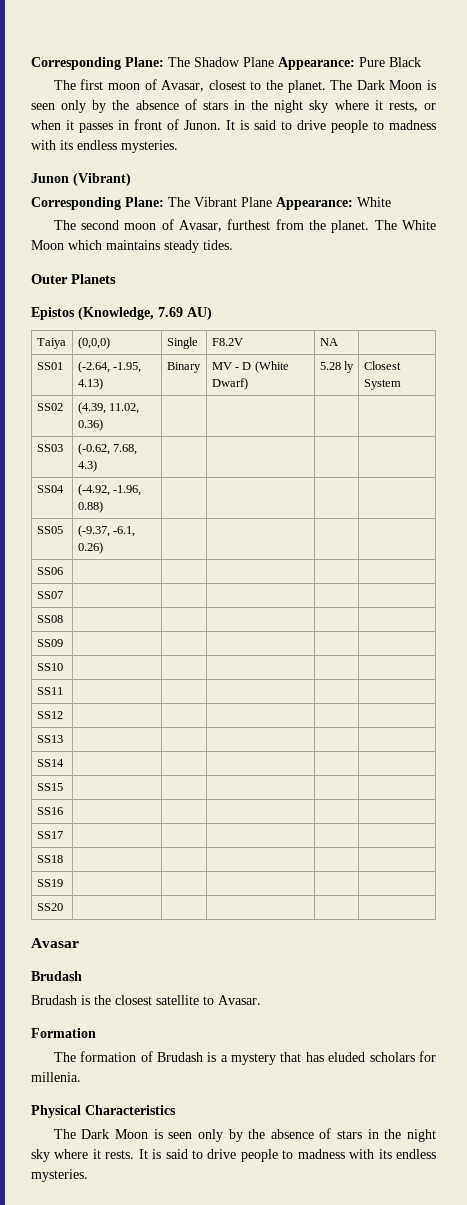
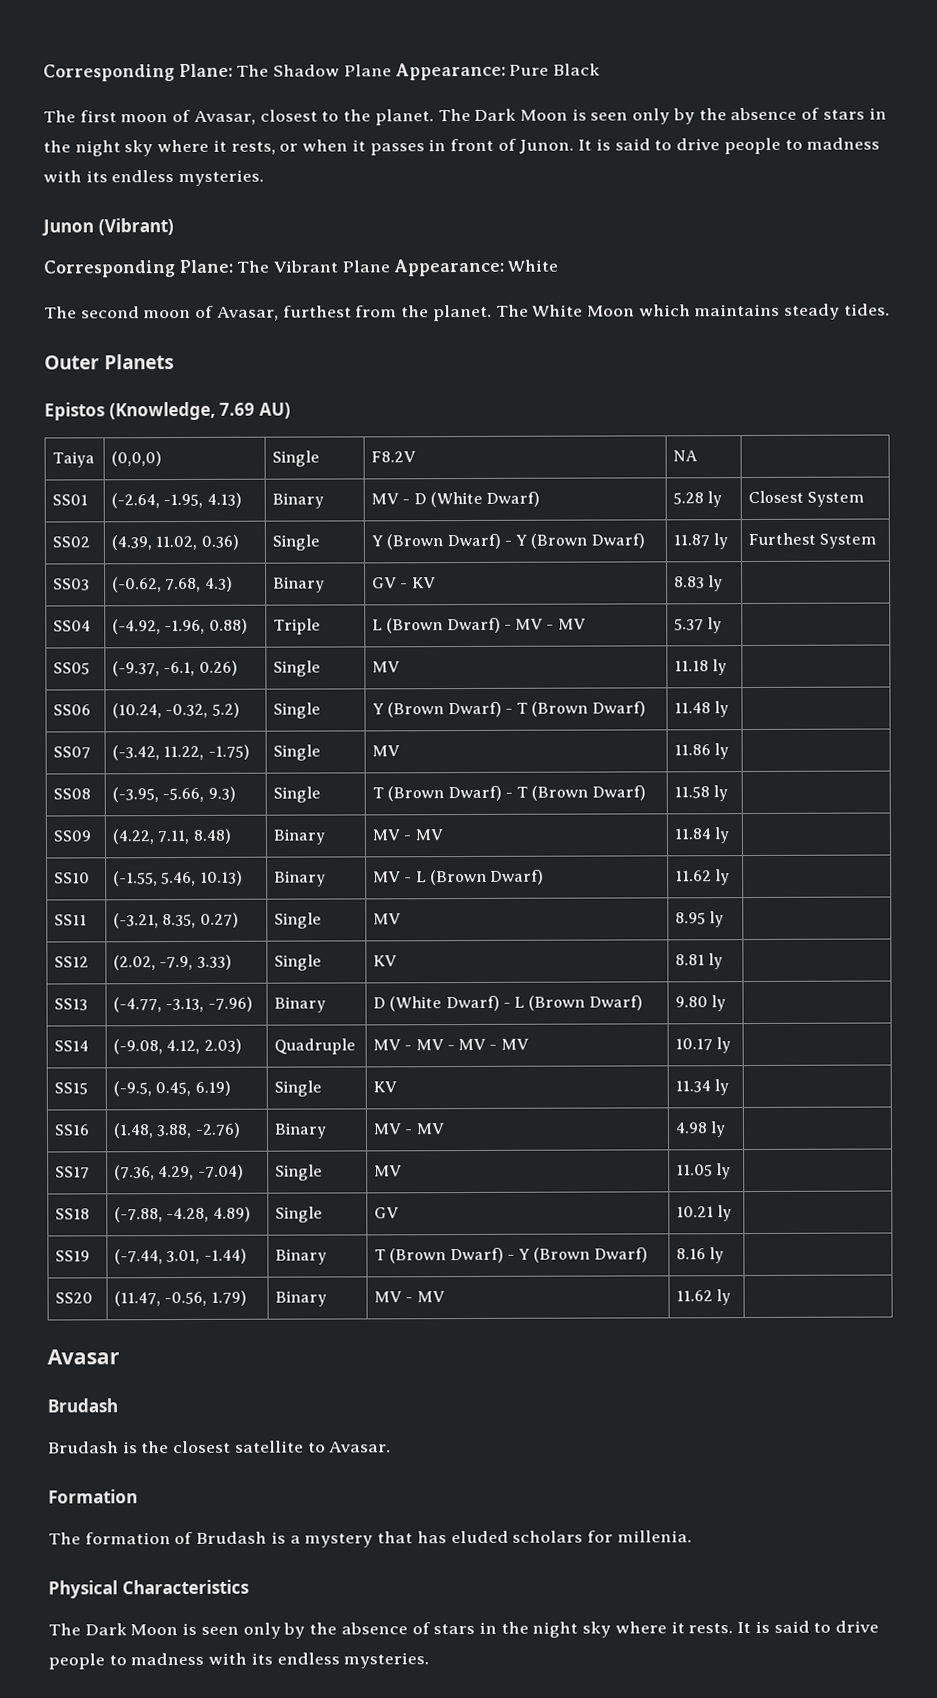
[36,444,63,452] [77,443,138,455] [77,460,97,472] [36,485,64,493] [77,484,142,496] [77,501,103,513] [36,526,63,534] [77,525,136,537] [77,542,103,554] [36,567,63,575] [36,591,63,599] [36,615,63,623] [36,639,63,647] [36,663,63,671] [36,687,63,695] [36,711,63,719] [36,735,63,743] [36,759,64,767] [36,783,63,791] [36,807,63,815] [36,831,63,839] [36,855,63,863] [36,879,63,887] [36,903,63,911] | | | // SS03 | (-0.62, 7.68, 4.3) | | | | // SS04 | (-4.92, -1.96, 0.88) | | | | // SS05 | (-9.37, -6.1, 0.26) | | | | // SS06 | | | | | // SS07 | | | | | // SS08 | | | | | // SS09 | | | | | // SS10 | | | | | // SS11 | | | | | // SS12 | | | | | // SS13 | | | | | // SS14 | | | | | // SS15 | | | | | // SS16 | | | | | // SS17 | | | | | // SS18 | | | | | // SS19 | | | | | // SS20 | | | | -> [271,534,320,551] [370,533,645,550] [672,533,729,550] [747,532,877,549] [52,578,90,591] [111,576,233,593] [272,576,325,593] [371,577,436,589] [673,575,724,592] [52,620,91,632] [111,618,248,635] [272,618,321,635] [371,617,586,634] [673,617,723,634] [52,662,90,675] [111,660,238,677] [272,660,321,677] [371,661,400,673] [673,659,728,676] [52,704,91,716] [111,702,240,719] [272,702,321,719] [371,701,646,718] [673,701,730,718] [52,746,91,759] [111,744,250,761] [272,744,321,761] [371,745,400,757] [673,743,730,760] [52,788,91,800] [111,786,236,803] [272,786,321,803] [371,785,646,802] [673,785,729,802] [52,830,91,842] [111,828,231,845] [272,828,325,845] [371,829,443,841] [673,827,730,844] [53,872,90,884] [112,870,243,887] [273,870,326,887] [372,869,545,886] [674,869,731,886] [53,914,87,926] [112,912,239,929] [273,912,322,929] [372,913,401,925] [674,911,725,928] [53,956,89,968] [112,954,232,971] [273,954,322,971] [372,955,397,967] [674,953,724,970] [53,998,88,1011] [112,996,253,1013] [273,996,326,1013] [372,995,643,1012] [674,995,727,1012] [53,1040,89,1052] [112,1038,242,1055] [273,1038,356,1055] [372,1038,529,1051] [674,1037,732,1054] [53,1082,88,1095] [112,1080,231,1097] [273,1080,322,1097] [372,1081,397,1093] [674,1079,730,1096] [53,1124,89,1136] [112,1122,241,1139] [273,1122,327,1139] [372,1123,444,1135] [674,1121,727,1138] [54,1166,90,1179] [113,1164,244,1181] [274,1164,323,1181] [373,1165,402,1177] [675,1163,732,1180] [54,1208,90,1220] [113,1206,251,1223] [274,1206,323,1223] [373,1207,399,1219] [675,1205,733,1222] [54,1250,90,1262] [113,1248,247,1265] [274,1248,327,1265] [373,1247,648,1264] [675,1247,725,1264] [54,1292,93,1304] [113,1290,247,1307] [274,1290,327,1307] [373,1291,445,1303] [675,1289,732,1306] Single | Y (Brown Dwarf) - Y (Brown Dwarf) | 11.87 ly | Furthest System // SS03 | (-0.62, 7.68, 4.3) | Binary | GV - KV | 8.83 ly | // SS04 | (-4.92, -1.96, 0.88) | Triple | L (Brown Dwarf) - MV - MV | 5.37 ly | // SS05 | (-9.37, -6.1, 0.26) | Single | MV | 11.18 ly | // SS06 | (10.24, -0.32, 5.2) | Single | Y (Brown Dwarf) - T (Brown Dwarf) | 11.48 ly | // SS07 | (-3.42, 11.22, -1.75) | Single | MV | 11.86 ly | // SS08 | (-3.95, -5.66, 9.3) | Single | T (Brown Dwarf) - T (Brown Dwarf) | 11.58 ly | // SS09 | (4.22, 7.11, 8.48) | Binary | MV - MV | 11.84 ly | // SS10 | (-1.55, 5.46, 10.13) | Binary | MV - L (Brown Dwarf) | 11.62 ly | // SS11 | (-3.21, 8.35, 0.27) | Single | MV | 8.95 ly | // SS12 | (2.02, -7.9, 3.33) | Single | KV | 8.81 ly | // SS13 | (-4.77, -3.13, -7.96) | Binary | D (White Dwarf) - L (Brown Dwarf) | 9.80 ly | // SS14 | (-9.08, 4.12, 2.03) | Quadruple | MV - MV - MV - MV | 10.17 ly | // SS15 | (-9.5, 0.45, 6.19) | Single | KV | 11.34 ly | // SS16 | (1.48, 3.88, -2.76) | Binary | MV - MV | 4.98 ly | // SS17 | (7.36, 4.29, -7.04) | Single | MV | 11.05 ly | // SS18 | (-7.88, -4.28, 4.89) | Single | GV | 10.21 ly | // SS19 | (-7.44, 3.01, -1.44) | Binary | T (Brown Dwarf) - Y (Brown Dwarf) | 8.16 ly | // SS20 | (11.47, -0.56, 1.79) | Binary | MV - MV | 11.62 ly

